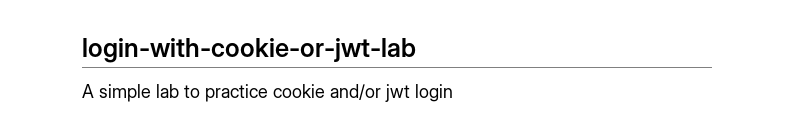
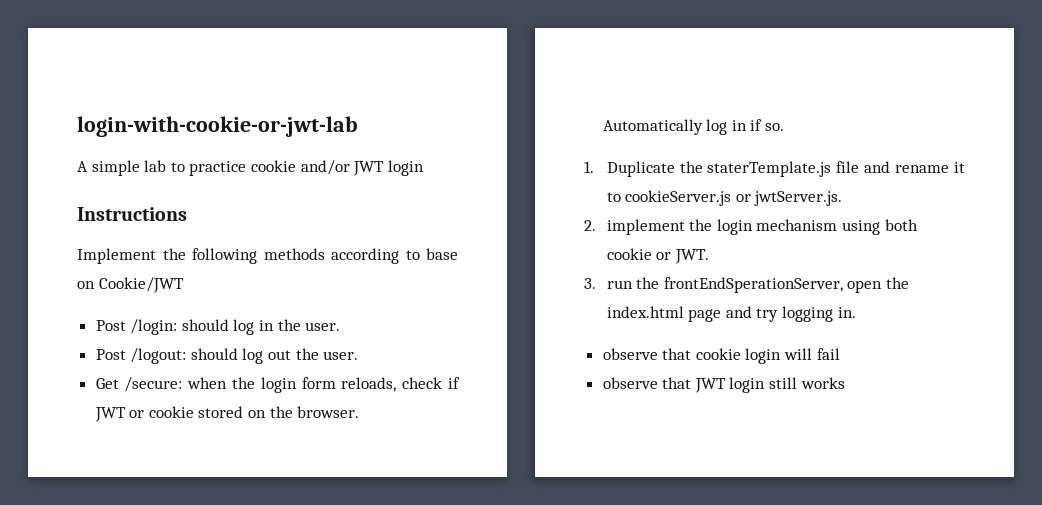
[385,84,453,102] jwt login -> [353,160,424,176] [77,207,187,221] [77,248,458,264] [77,277,184,293] [95,319,341,335] [95,348,359,364] [95,377,460,393] [94,406,360,422] [602,119,785,135] [584,161,965,177] [606,190,843,206] [584,219,918,235] [606,248,709,264] [584,277,910,293] [606,306,856,322] [602,348,840,364] [602,377,845,393] JWT login // Instructions // Implement the following methods according to base on Cookie/JWT // Post /login: should log in the user. // Post /logout: should log out the user. // Get /secure: when the login form reloads, check if JWT or cookie stored on the browser. Automatically log in if so. // 1. Duplicate the staterTemplate.js file and rename it to cookieServer.js or jwtServer.js. // 2. implement the login mechanism using both cookie or JWT. // 3. run the frontEndSperationServer, open the index.html page and try logging in. // observe that cookie login will fail // observe that JWT login still works

